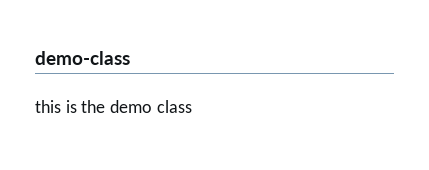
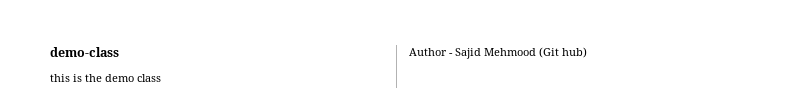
(192, 106) none -> [409,47,587,59] // Author - Sajid Mehmood (Git hub)

